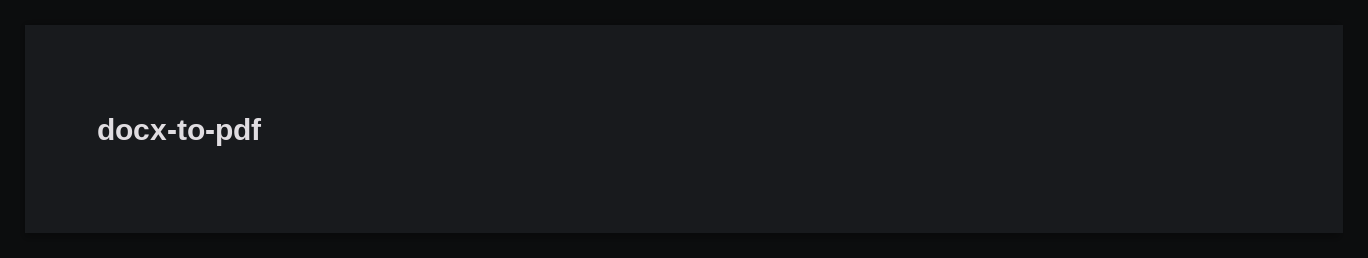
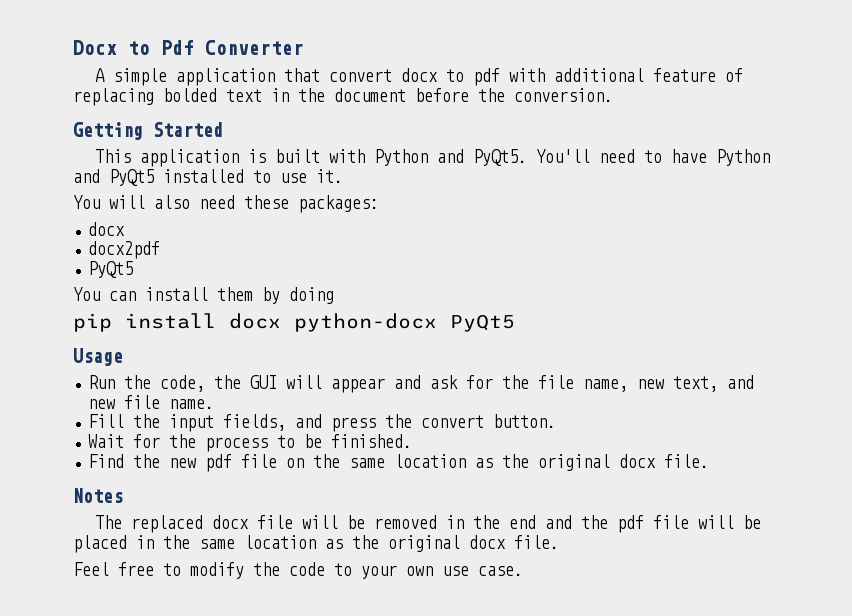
[97,118,262,146] docx-to-pdf -> [73,40,304,55] [95,68,744,86] [73,88,613,106] [73,122,223,140] [95,149,771,167] [73,169,343,186] [73,195,379,213] [88,222,126,236] [88,241,161,259] [88,261,134,278] [73,287,334,304] [73,313,515,332] [73,348,123,366] [88,375,755,393] [88,395,215,409] [88,414,557,432] [88,434,413,452] [88,454,710,472] [73,488,123,503] [95,515,762,533] [73,535,559,553] [73,562,523,579] Docx to Pdf Converter // A simple application that convert docx to pdf with additional feature of replacing bolded text in the document before the conversion. // Getting Started // This application is built with Python and PyQt5. You'll need to have Python and PyQt5 installed to use it. // You will also need these packages: // docx // docx2pdf // PyQt5 // You can install them by doing // pip install docx python-docx PyQt5 // Usage // Run the code, the GUI will appear and ask for the file name, new text, and new file name. // Fill the input fields, and press the convert button. // Wait for the process to be finished. // Find the new pdf file on the same location as the original docx file. // Notes // The replaced docx file will be removed in the end and the pdf file will be placed in the same location as the original docx file. // Feel free to modify the code to your own use case.

